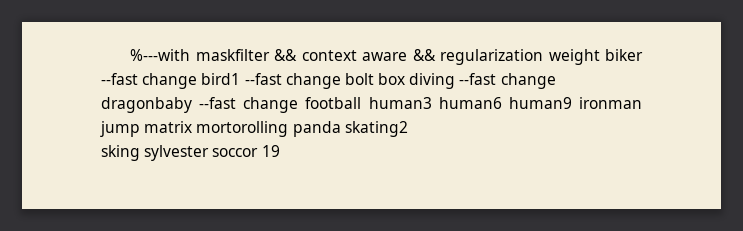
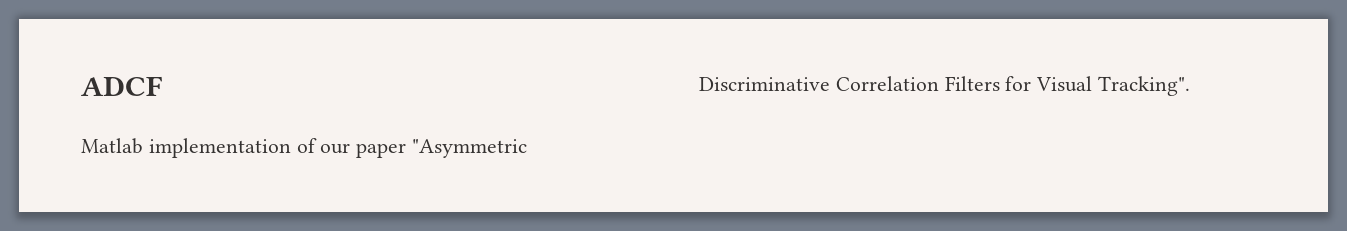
[130,49,643,65] [101,73,556,89] [101,97,642,113] [100,121,408,137] [101,145,280,161] %---with maskfilter && context aware && regularization weight biker --fast change bird1 --fast change bolt box diving --fast change dragonbaby --fast change football human3 human6 human9 ironman jump matrix mortorolling panda skating2 // sking sylvester soccor 19 -> [81,76,162,96] [81,138,528,158] [699,76,1191,96] ADCF // Matlab implementation of our paper "Asymmetric Discriminative Correlation Filters for Visual Tracking".

